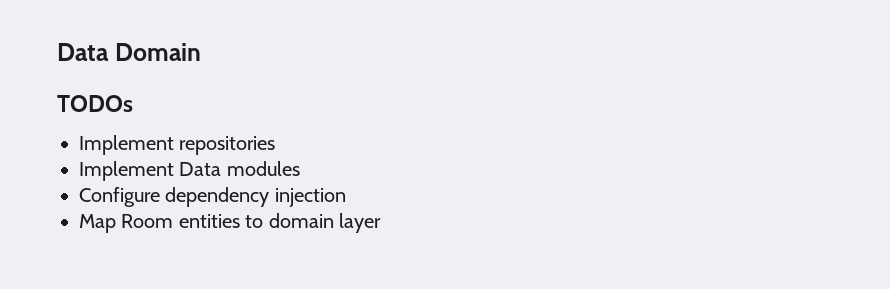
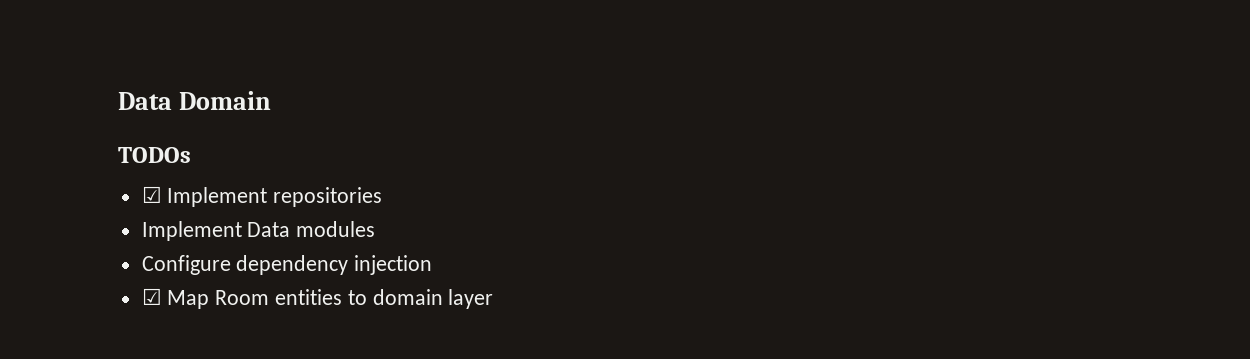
(133, 103) none -> [141,186,162,203] ☑
(346, 197) none -> [141,288,162,305] ☑

